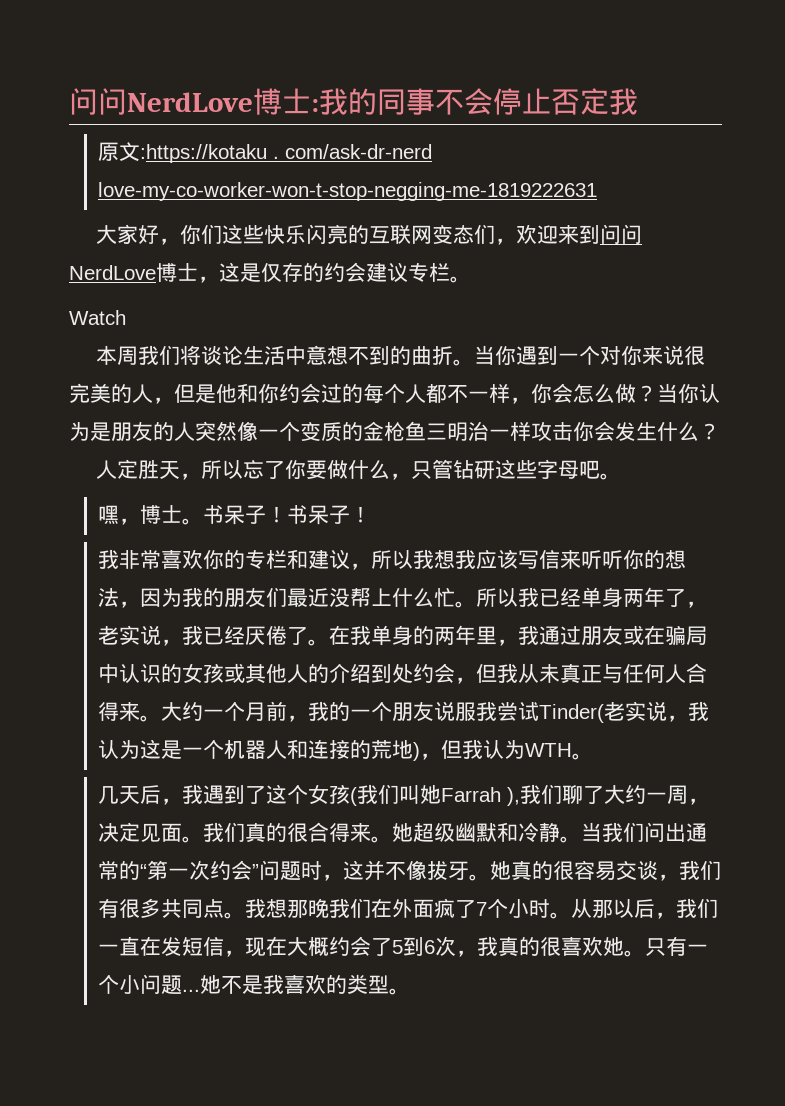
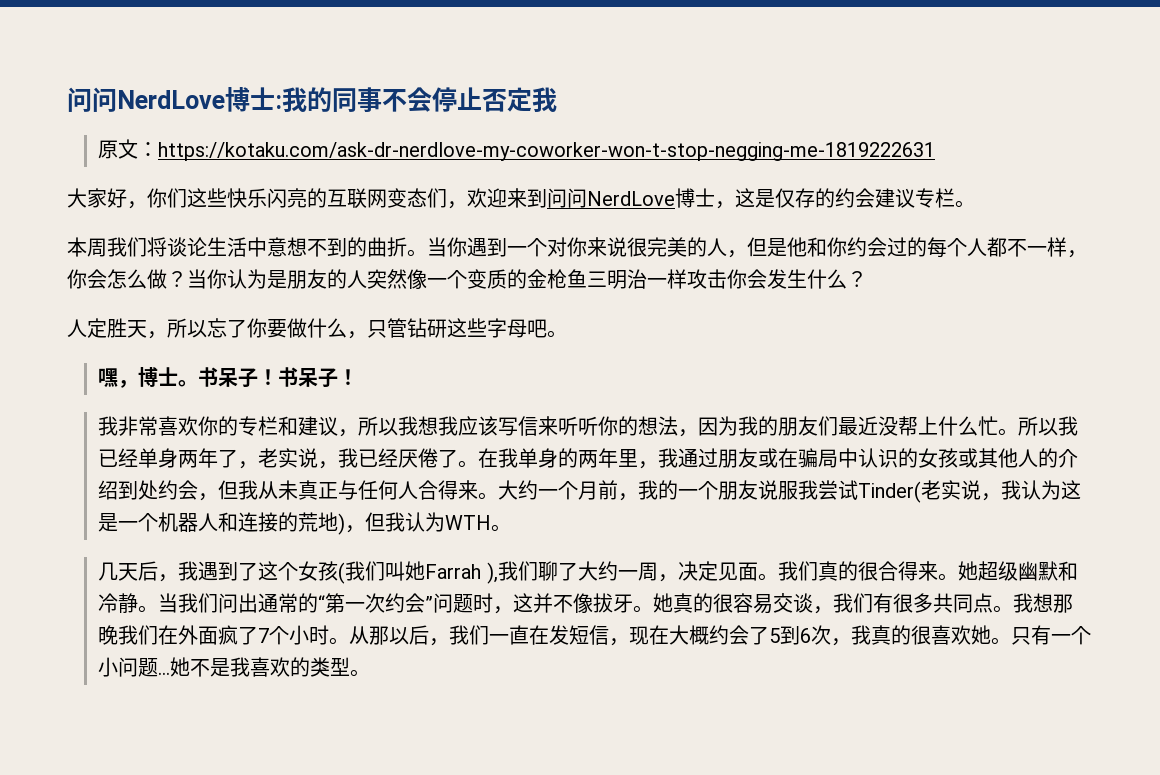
[140,144,433,163] [98,182,598,201] :https://kotaku . com/ask-dr-nerd love-my-co-worker-won-t-stop-negging-me-1819222631 -> [138,142,936,161] ：https://kotaku.com/ask-dr-nerdlove-my-coworker-won-t-stop-negging-me-1819222631
[69,310,126,325] // Watch -> (975, 204) none

